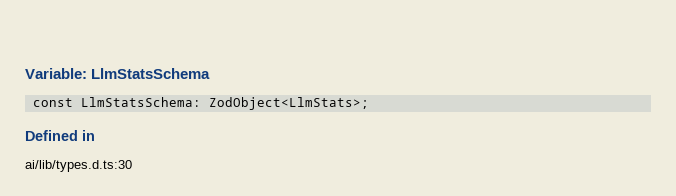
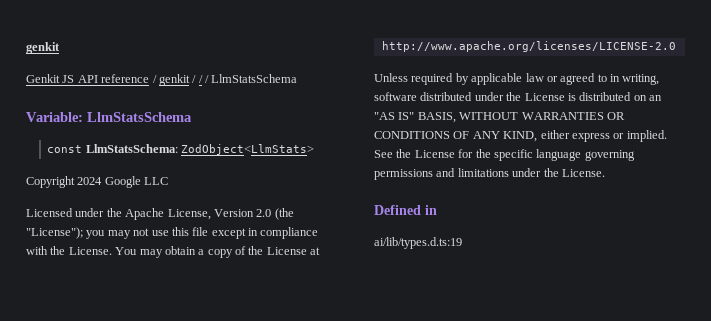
[25,68,211,79] [32,97,369,110] Variable: LlmStatsSchema // const LlmStatsSchema: ZodObject<LlmStats>; -> [26,42,60,54] [26,74,298,86] [26,112,192,122] [47,144,315,155] [26,176,169,188] [26,208,294,220] [26,227,319,239] [26,246,321,258] [381,41,676,52] [374,73,660,85] [374,92,662,101] [374,112,625,123] [374,130,667,142] [374,149,635,161] [374,168,605,180] genkit // Genkit JS API reference / genkit / / / LlmStatsSchema // Variable: LlmStatsSchema // const LlmStatsSchema: ZodObject<LlmStats> // Copyright 2024 Google LLC // Licensed under the Apache License, Version 2.0 (the "License"); you may not use this file except in compliance with the License. You may obtain a copy of the License at // http://www.apache.org/licenses/LICENSE-2.0 // Unless required by applicable law or agreed to in writing, software distributed under the License is distributed on an "AS IS" BASIS, WITHOUT WARRANTIES OR CONDITIONS OF ANY KIND, either express or implied. See the License for the specific language governing permissions and limitations under the License.
[25,160,132,172] ai/lib/types.d.ts:30 -> [374,237,462,249] ai/lib/types.d.ts:19

